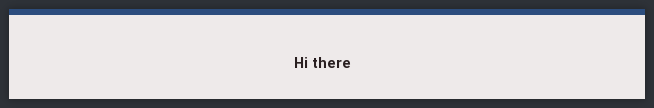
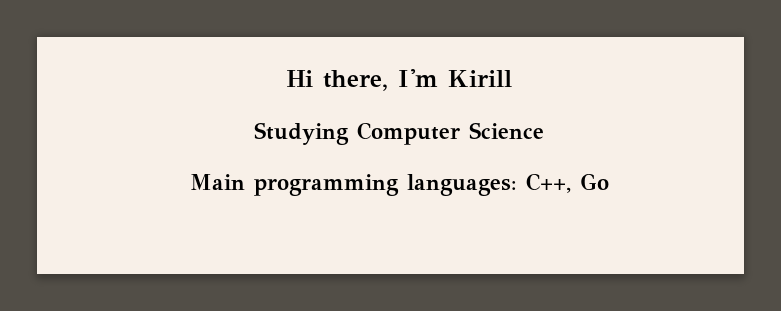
[311,57,351,68] there -> [323,69,512,91] [254,122,544,145] [189,173,609,196] there, I'm Kirill // Studying Computer Science // Main programming languages: C++, Go

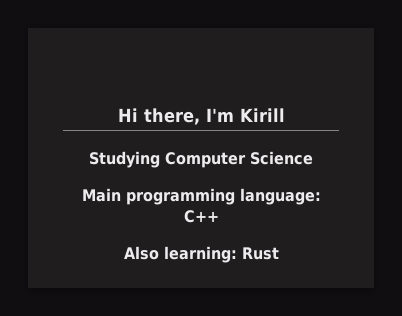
[406,173,609,196] languages: C++, Go -> [239,188,321,205] [183,210,219,223] [123,246,279,263] language: C++ // Also learning: Rust

